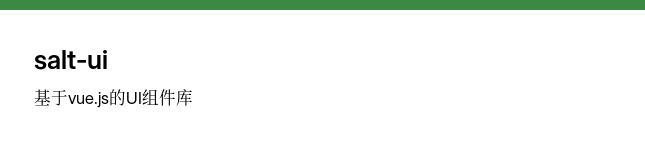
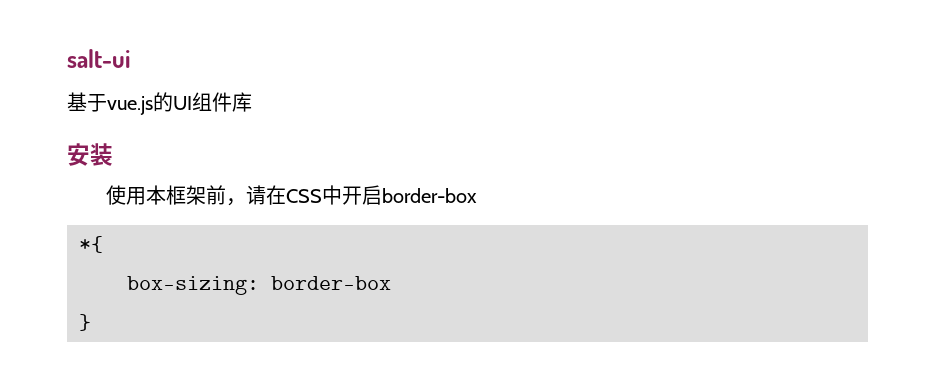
(193, 97) none -> [67,143,113,166] [105,185,477,206] [79,236,103,253] [127,276,391,295] [79,314,91,331] // 安装 // 使用本框架前，请在CSS中开启border-box // *{ // box-sizing: border-box // }

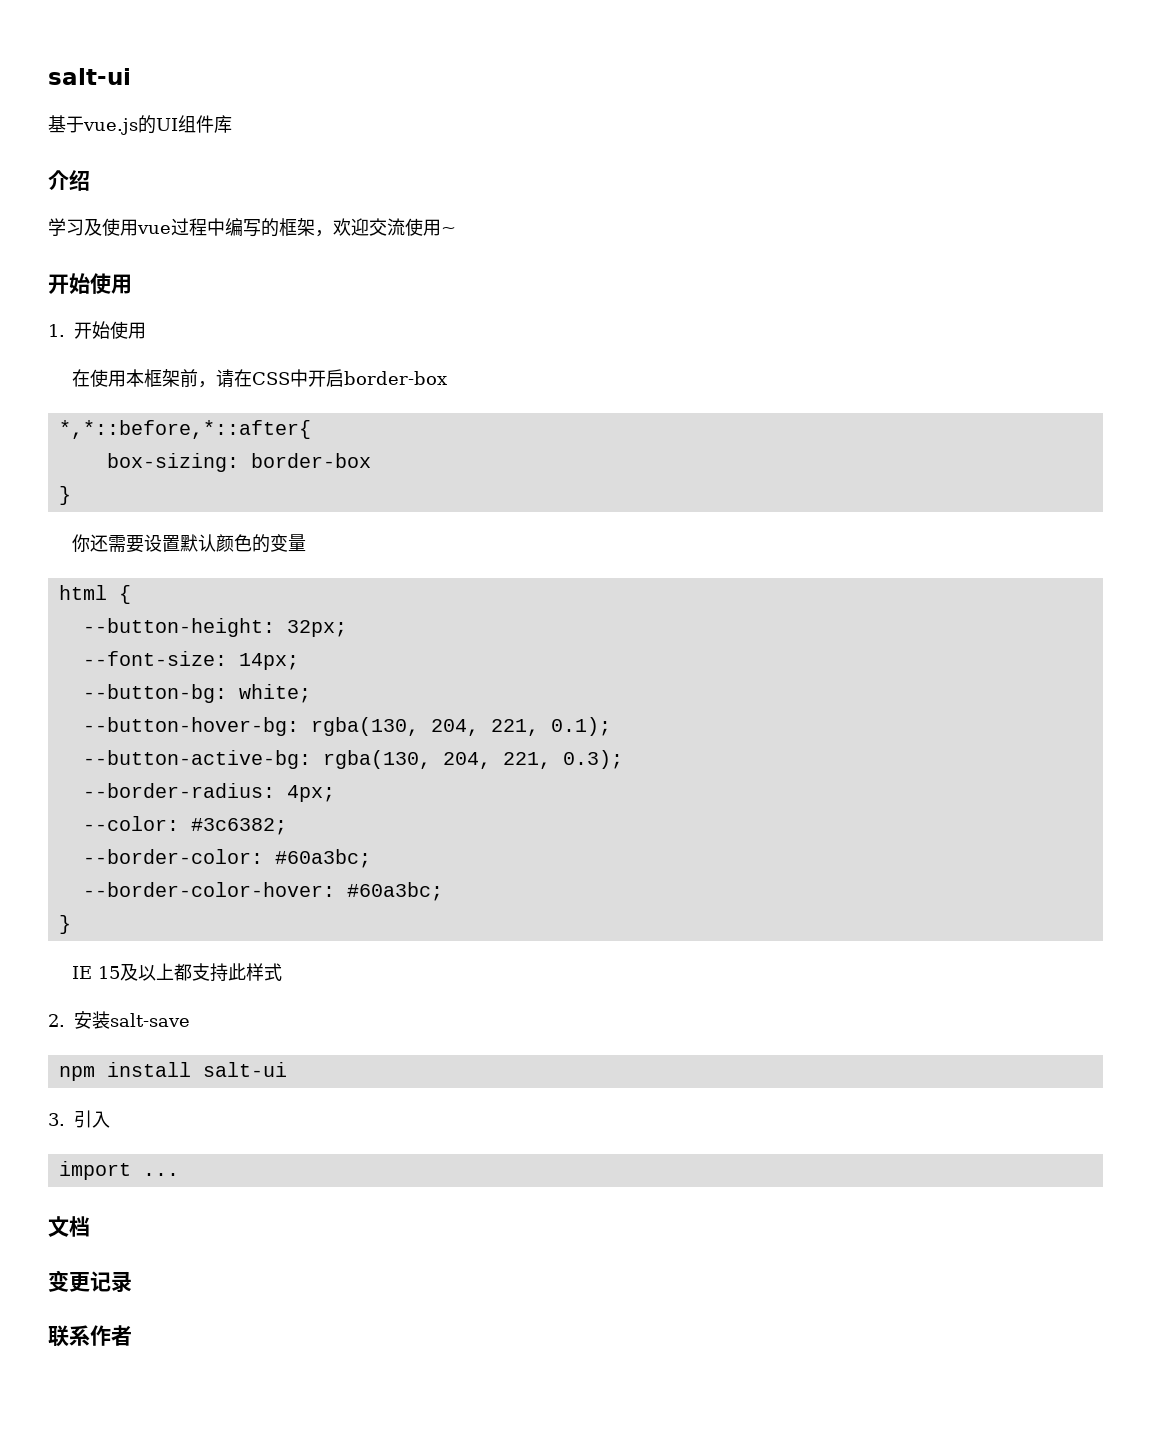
[67,143,113,166] 安装 // -> [48,170,90,191] [48,218,456,237] [48,273,132,294] [48,321,146,339] [72,369,91,387] 介绍 // 学习及使用vue过程中编写的框架，欢迎交流使用~ // 开始使用 // 1.开始使用 // 在
[79,236,103,253] *{ -> [58,420,311,439] *,*::before,*::after{
(91, 322) none -> [72,534,307,553] [58,585,131,604] [82,618,347,637] [82,651,299,670] [82,684,311,703] [82,717,611,736] [82,750,623,769] [82,783,335,802] [82,816,287,835] [82,849,371,868] [82,882,443,901] [58,915,71,934] [72,963,283,982] [48,1011,190,1029] [58,1062,287,1081] [48,1110,110,1128] [58,1161,179,1180] [48,1216,90,1237] [48,1270,132,1293] [48,1325,132,1347] // 你还需要设置默认颜色的变量 // html { // --button-height: 32px; // --font-size: 14px; // --button-bg: white; // --button-hover-bg: rgba(130, 204, 221, 0.1); // --button-active-bg: rgba(130, 204, 221, 0.3); // --border-radius: 4px; // --color: #3c6382; // --border-color: #60a3bc; // --border-color-hover: #60a3bc; // } // IE 15及以上都支持此样式 // 2.安装salt-save // npm install salt-ui // 3.引入 // import ... // 文档 // 变更记录 // 联系作者

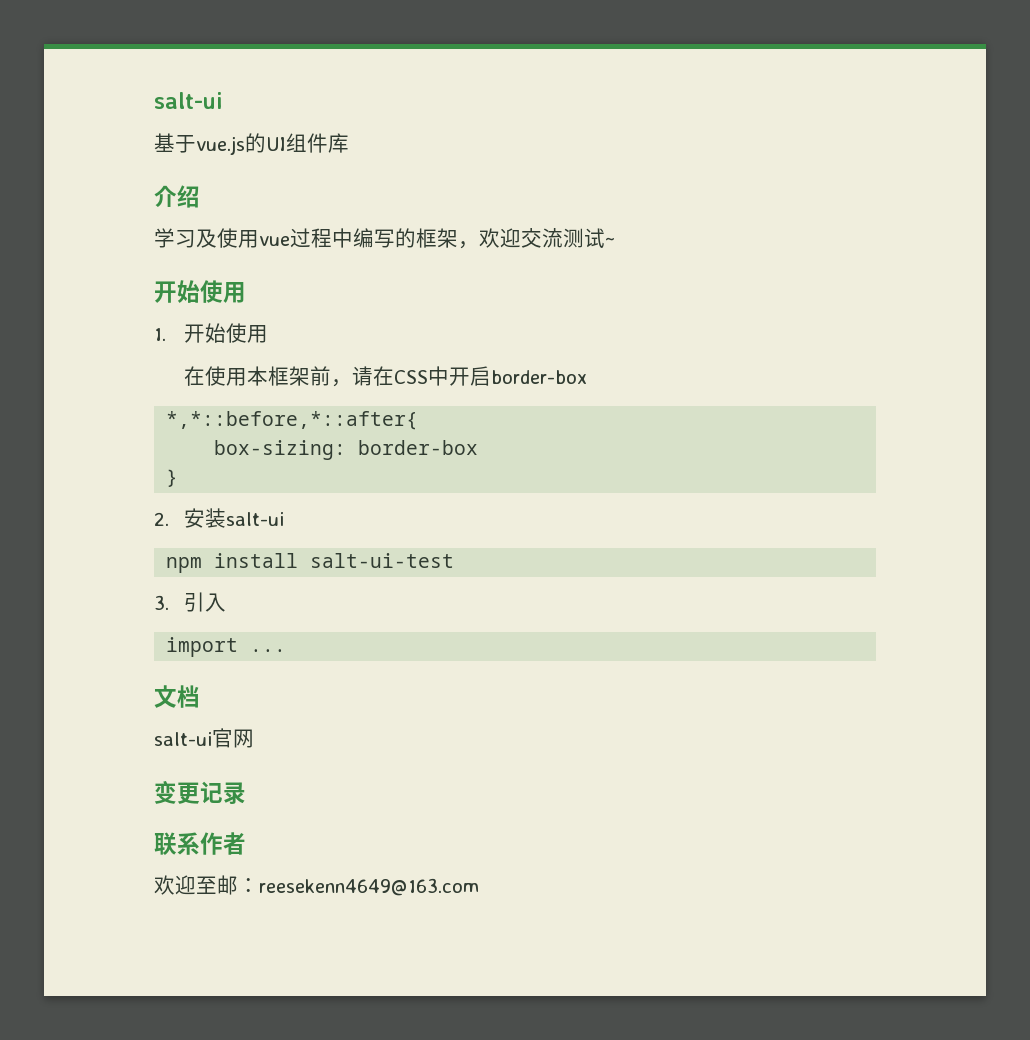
[405,218,441,236] 使用 -> [563,228,605,248] 测试
[72,534,307,553] [58,585,131,604] [82,618,347,637] [82,651,299,670] [82,684,311,703] [82,717,611,736] [82,750,623,769] [82,783,335,802] [82,816,287,835] [82,849,371,868] [82,882,443,901] [58,915,71,934] [72,963,283,982] // 你还需要设置默认颜色的变量 // html { // --button-height: 32px; // --font-size: 14px; // --button-bg: white; // --button-hover-bg: rgba(130, 204, 221, 0.1); // --button-active-bg: rgba(130, 204, 221, 0.3); // --border-radius: 4px; // --color: #3c6382; // --border-color: #60a3bc; // --border-color-hover: #60a3bc; // } // IE 15及以上都支持此样式 -> (179, 478) none
[110,1013,190,1027] salt-save -> [225,512,284,526] salt-ui
[202,1062,287,1077] salt-ui -> [310,553,455,568] salt-ui-test
(90, 1226) none -> [154,728,254,748] // salt-ui官网
(132, 1335) none -> [154,875,479,896] // 欢迎至邮：reesekenn4649@163.com

